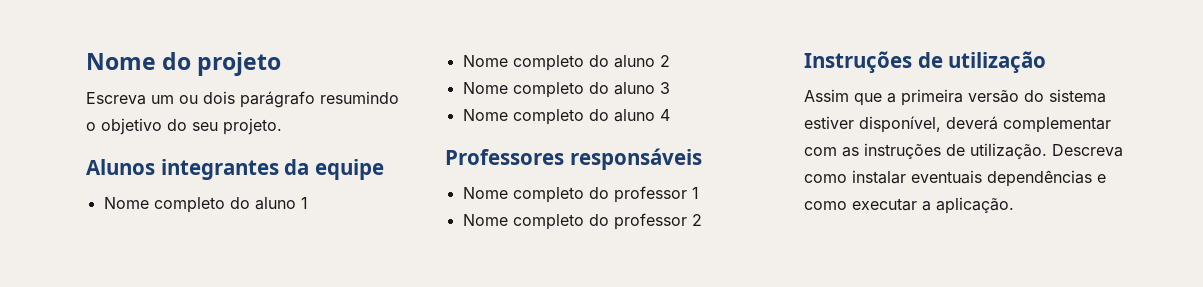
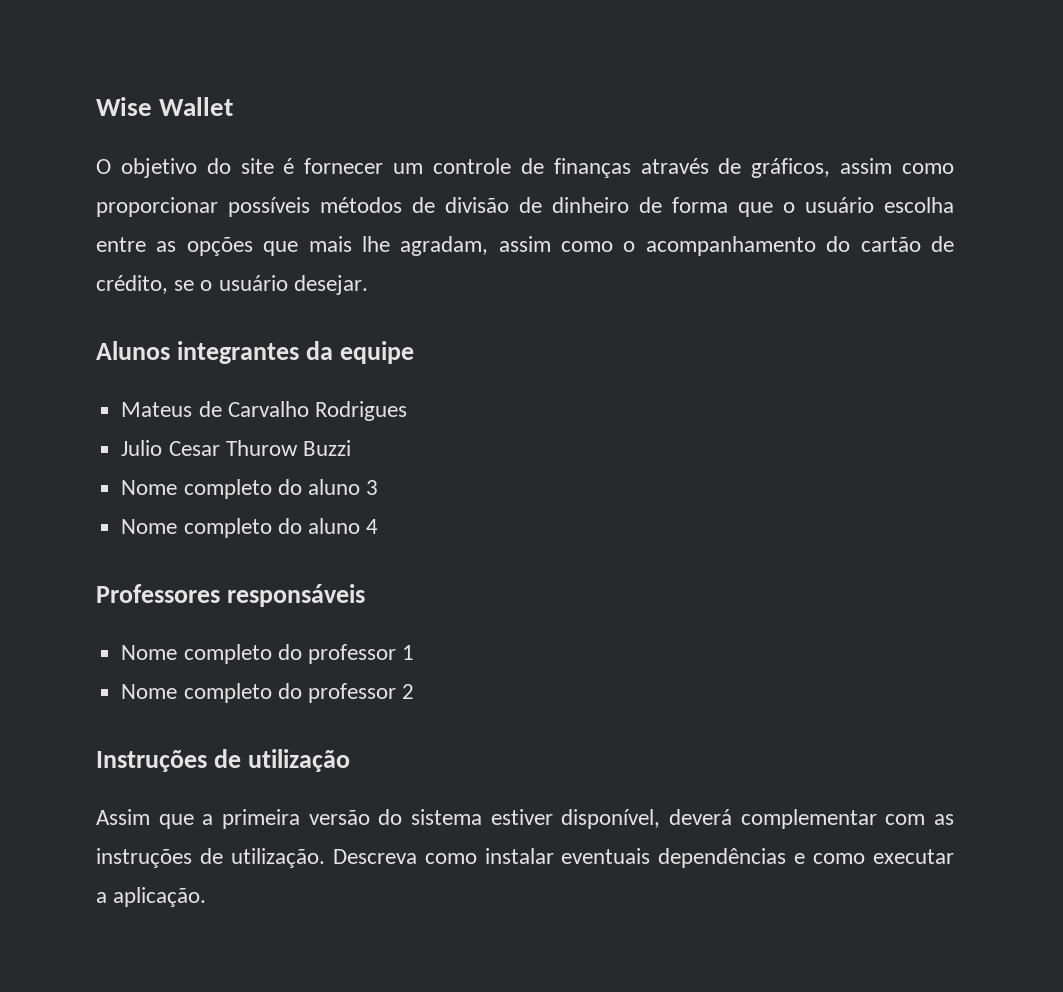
[86,52,282,76] [86,91,399,108] [86,118,282,135] [86,159,384,180] [103,197,308,213] [462,55,670,71] Nome do projeto // Escreva um ou dois parágrafo resumindo o objetivo do seu projeto. // Alunos integrantes da equipe // Nome completo do aluno 1 // Nome completo do aluno 2 -> [96,97,234,116] [96,158,955,178] [96,197,954,217] [96,236,954,256] [96,275,368,295] [96,341,414,364] [121,401,407,421] [121,440,351,456] Wise Wallet // O objetivo do site é fornecer um controle de finanças através de gráficos, assim como proporcionar possíveis métodos de divisão de dinheiro de forma que o usuário escolha entre as opções que mais lhe agradam, assim como o acompanhamento do cartão de crédito, se o usuário desejar. // Alunos integrantes da equipe // Mateus de Carvalho Rodrigues // Julio Cesar Thurow Buzzi

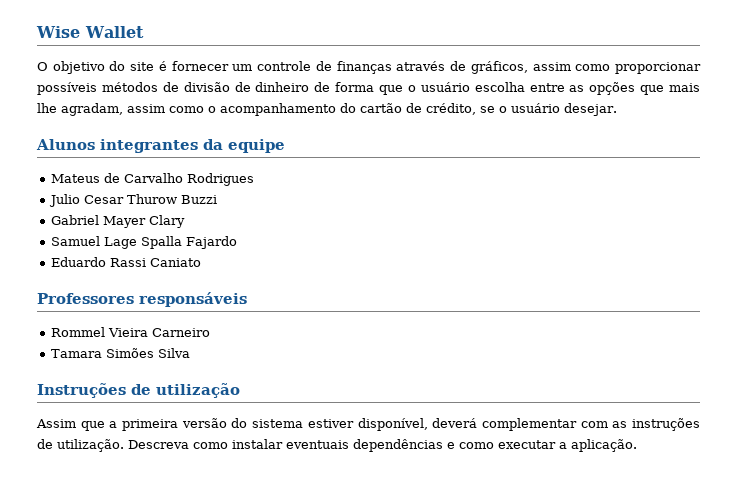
[121,479,379,499] [121,518,379,538] [96,584,365,607] [121,644,415,664] [121,683,415,703] Nome completo do aluno 3 // Nome completo do aluno 4 // Professores responsáveis // Nome completo do professor 1 // Nome completo do professor 2 -> [50,215,185,228] [50,236,237,249] [50,257,201,267] [37,292,247,307] [50,327,210,337] [50,348,190,358] Gabriel Mayer Clary // Samuel Lage Spalla Fajardo // Eduardo Rassi Caniato // Professores responsáveis // Rommel Vieira Carneiro // Tamara Simões Silva

